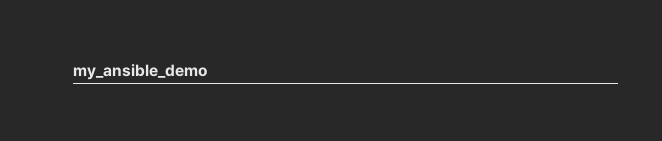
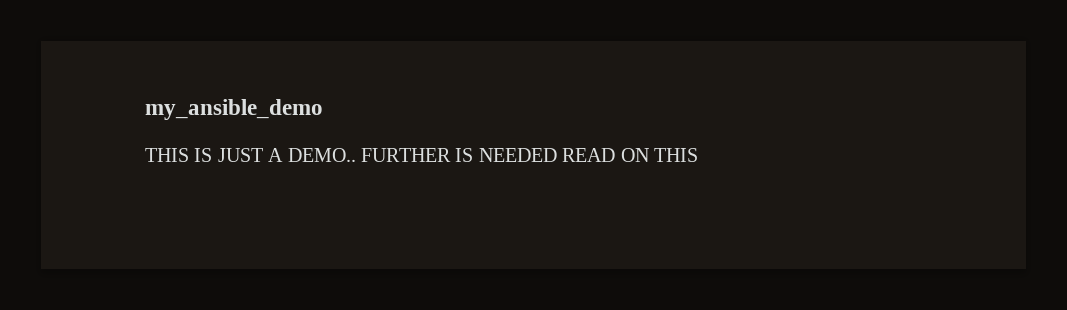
(207, 72) none -> [145,148,698,162] // THIS IS JUST A DEMO.. FURTHER IS NEEDED READ ON THIS

